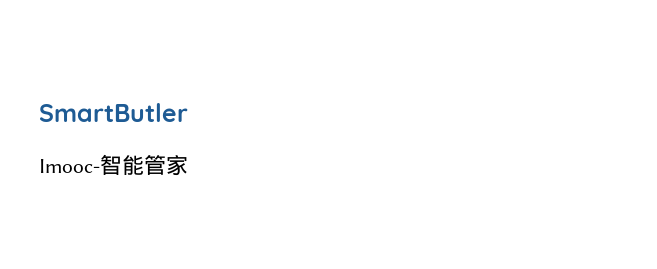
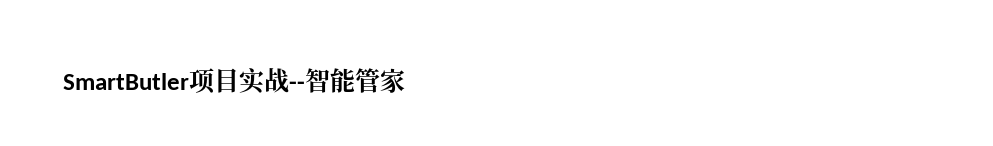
[39,159,100,173] // Imooc- -> [189,68,305,94] 项目实战--

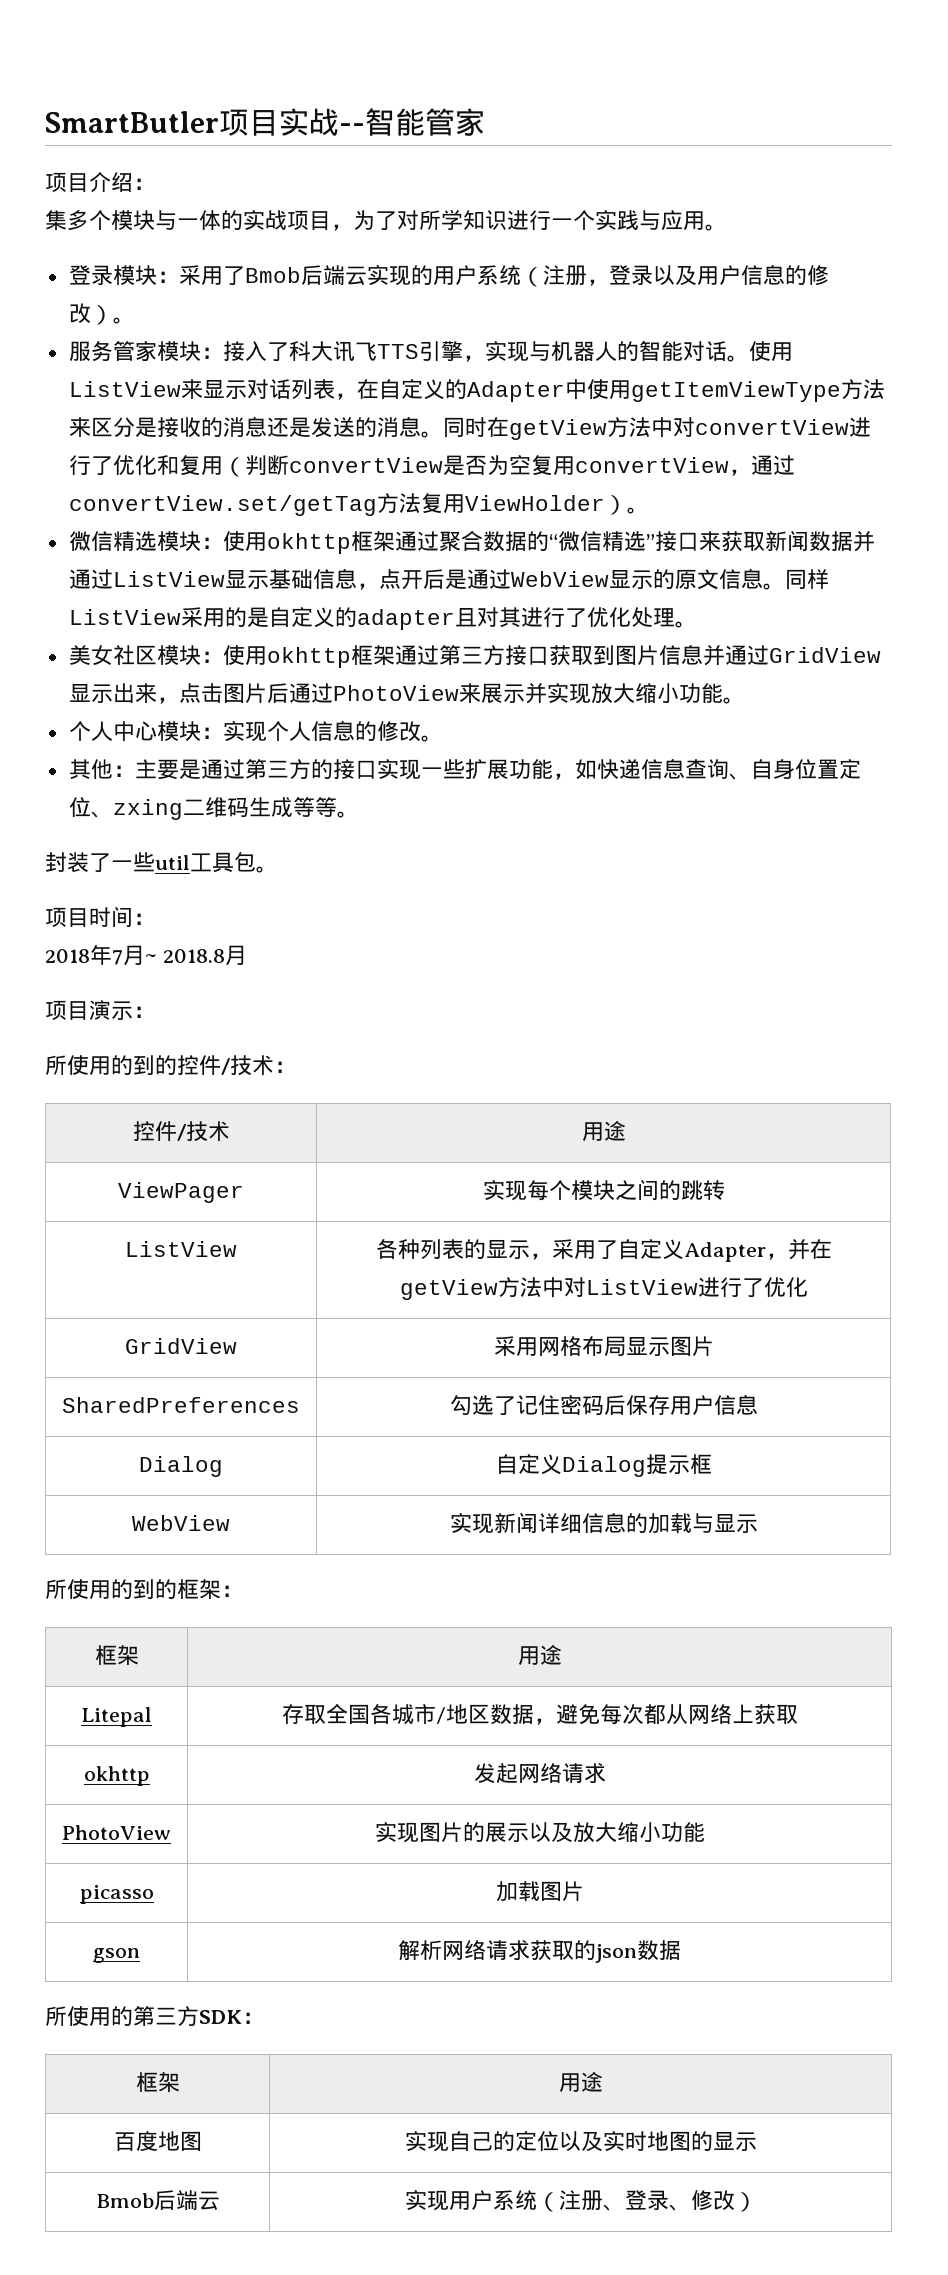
(405, 80) none -> [45,172,155,193] [45,210,727,231] [68,264,829,287] [68,303,135,325] [68,340,793,362] [68,379,885,402] [68,416,871,440] [68,455,795,477] [68,493,649,516] [68,530,875,554] [68,568,829,590] [68,607,697,630] [68,644,881,668] [68,683,745,704] [68,720,443,742] [68,758,861,780] [68,797,359,820] [45,852,278,873] [45,906,155,928] [45,944,247,966] [45,1000,155,1021] [45,1055,296,1076] [132,1121,230,1142] [581,1121,626,1141] [118,1182,244,1203] [482,1179,725,1201] [125,1241,237,1257] [375,1239,832,1262] [399,1277,808,1300] [125,1338,237,1354] [493,1336,714,1357] [62,1397,300,1413] [449,1394,758,1416] [139,1456,223,1477] [495,1454,712,1477] [132,1515,230,1531] [449,1512,758,1534] [45,1579,243,1600] [94,1645,139,1666] [517,1645,562,1665] [81,1707,152,1727] [281,1704,798,1725] [83,1766,150,1786] [473,1763,606,1784] [62,1825,171,1840] [374,1822,705,1843] [79,1885,154,1904] [495,1881,584,1902] [93,1948,140,1963] [398,1940,682,1963] [45,2006,264,2026] [135,2072,180,2093] [558,2072,603,2092] [113,2131,202,2152] [404,2131,757,2152] [95,2190,220,2211] [404,2190,757,2212] // 项目介绍： // 集多个模块与一体的实战项目，为了对所学知识进行一个实践与应用。 // 登录模块：采用了Bmob后端云实现的用户系统（注册，登录以及用户信息的修改）。 // 服务管家模块：接入了科大讯飞TTS引擎，实现与机器人的智能对话。使用ListView来显示对话列表，在自定义的Adapter中使用getItemViewType方法来区分是接收的消息还是发送的消息。同时在getView方法中对convertView进行了优化和复用（判断convertView是否为空复用convertView，通过convertView.set/getTag方法复用ViewHolder）。 // 微信精选模块：使用okhttp框架通过聚合数据的“微信精选”接口来获取新闻数据并通过ListView显示基础信息，点开后是通过WebView显示的原文信息。同样ListView采用的是自定义的adapter且对其进行了优化处理。 // 美女社区模块：使用okhttp框架通过第三方接口获取到图片信息并通过GridView显示出来，点击图片后通过PhotoView来展示并实现放大缩小功能。 // 个人中心模块：实现个人信息的修改。 // 其他：主要是通过第三方的接口实现一些扩展功能，如快递信息查询、自身位置定位、zxing二维码生成等等。 // 封装了一些util工具包。 // 项目时间： // 2018年7月~ 2018.8月 // 项目演示： // 所使用的到的控件/技术： // 控件/技术 | 用途 // ViewPager | 实现每个模块之间的跳转 // ListView | 各种列表的显示，采用了自定义Adapter，并在getView方法中对ListView进行了优化 // GridView | 采用网格布局显示图片 // SharedPreferences | 勾选了记住密码后保存用户信息 // Dialog | 自定义Dialog提示框 // WebView | 实现新闻详细信息的加载与显示 // 所使用的到的框架： // 框架 | 用途 // Litepal | 存取全国各城市/地区数据，避免每次都从网络上获取 // okhttp | 发起网络请求 // PhotoView | 实现图片的展示以及放大缩小功能 // picasso | 加载图片 // gson | 解析网络请求获取的json数据 // 所使用的第三方SDK： // 框架 | 用途 // 百度地图 | 实现自己的定位以及实时地图的显示 // Bmob后端云 | 实现用户系统（注册、登录、修改）

